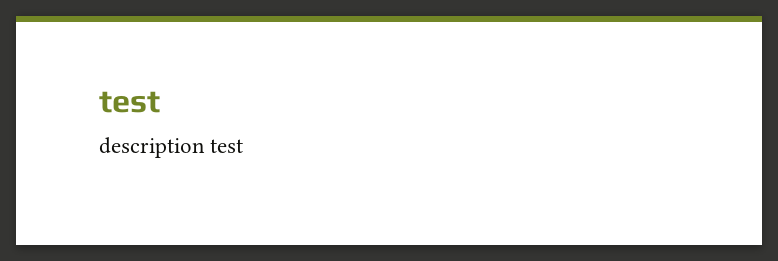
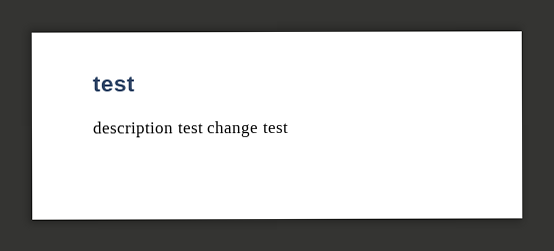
(244, 146) none -> [206,121,289,138] change test

